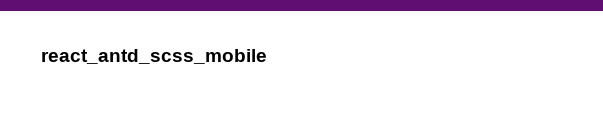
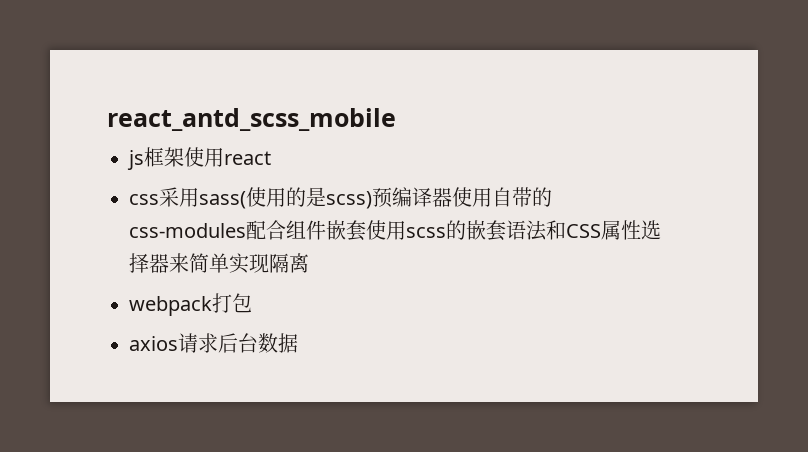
(267, 56) none -> [127,147,271,170] [129,187,552,209] [129,220,661,241] [129,253,309,274] [129,293,252,316] [129,333,298,353] // js框架使用react // css采用sass(使用的是scss)预编译器使用自带的css-modules配合组件嵌套使用scss的嵌套语法和CSS属性选择器来简单实现隔离 // webpack打包 // axios请求后台数据

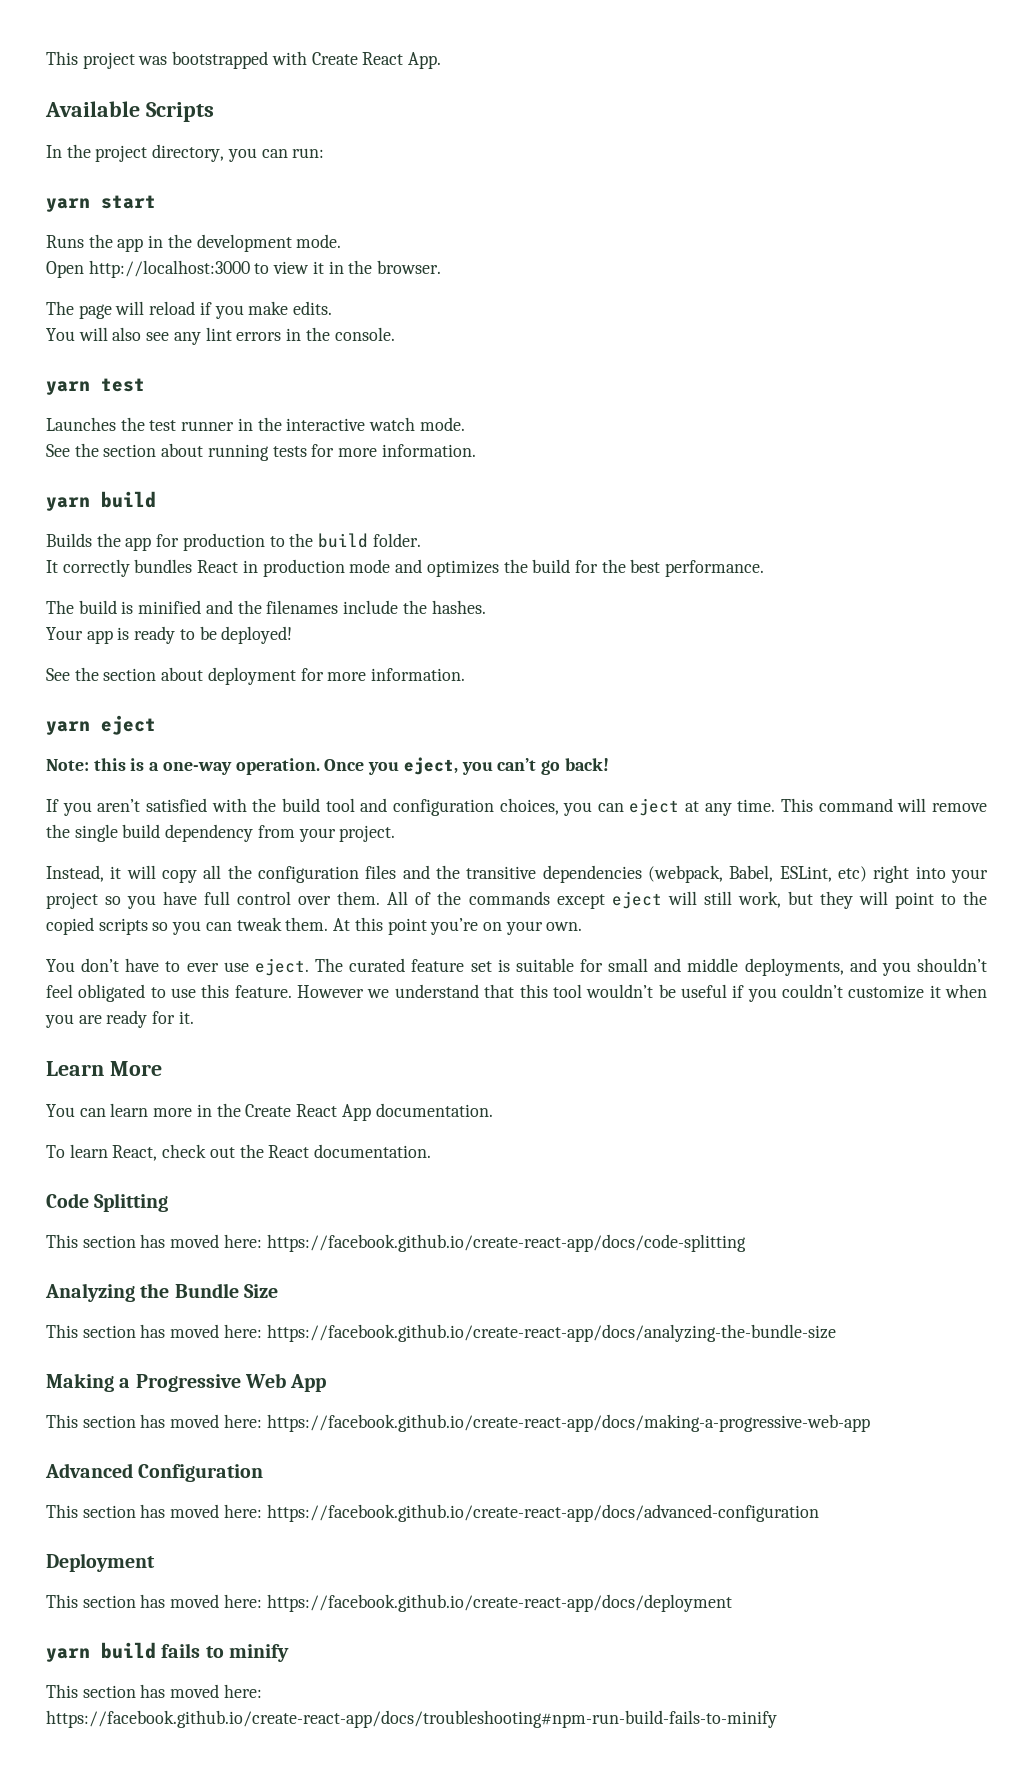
[107,108,396,131] [127,147,271,170] [129,187,552,209] [129,220,661,241] [129,253,309,274] [129,293,252,316] [129,333,298,353] react_antd_scss_mobile // js框架使用react // css采用sass(使用的是scss)预编译器使用自带的css-modules配合组件嵌套使用scss的嵌套语法和CSS属性选择器来简单实现隔离 // webpack打包 // axios请求后台数据 -> [46,51,442,69] [45,101,214,122] [46,144,325,162] [46,195,156,212] [46,234,342,252] [46,260,442,278] [46,301,333,319] [46,327,395,345] [46,378,145,395] [46,417,465,431] [46,443,476,461] [46,491,156,511] [46,533,421,551] [46,559,765,577] [46,600,486,614] [46,626,293,644] [46,667,466,685] [46,715,156,735] [46,757,609,775] [46,798,987,816] [46,824,396,842] [46,865,989,883] [46,891,987,909] [46,917,583,935] [46,958,987,976] [46,984,988,1002] [45,1010,194,1028] [46,1061,162,1076] [46,1103,493,1121] [46,1144,432,1161] [46,1193,169,1212] [46,1234,746,1252] [45,1283,278,1302] [46,1324,836,1342] [46,1373,327,1392] [46,1414,870,1432] [45,1463,264,1482] [46,1504,819,1522] [46,1553,155,1572] [46,1594,732,1612] [46,1642,289,1662] [46,1684,262,1698] [46,1710,777,1728] This project was bootstrapped with Create React App. // Available Scripts // In the project directory, you can run: // yarn start // Runs the app in the development mode. // Open http://localhost:3000 to view it in the browser. // The page will reload if you make edits. // You will also see any lint errors in the console. // yarn test // Launches the test runner in the interactive watch mode. // See the section about running tests for more information. // yarn build // Builds the app for production to the build folder. // It correctly bundles React in production mode and optimizes the build for the best performance. // The build is minified and the filenames include the hashes. // Your app is ready to be deployed! // See the section about deployment for more information. // yarn eject // Note: this is a one-way operation. Once you eject, you can’t go back! // If you aren’t satisfied with the build tool and configuration choices, you can eject at any time. This command will remove the single build dependency from your project. // Instead, it will copy all the configuration files and the transitive dependencies (webpack, Babel, ESLint, etc) right into your project so you have full control over them. All of the commands except eject will still work, but they will point to the copied scripts so you can tweak them. At this point you’re on your own. // You don’t have to ever use eject. The curated feature set is suitable for small and middle deployments, and you shouldn’t feel obligated to use this feature. However we understand that this tool wouldn’t be useful if you couldn’t customize it when you are ready for it. // Learn More // You can learn more in the Create React App documentation. // To learn React, check out the React documentation. // Code Splitting // This section has moved here: https://facebook.github.io/create-react-app/docs/code-splitting // Analyzing the Bundle Size // This section has moved here: https://facebook.github.io/create-react-app/docs/analyzing-the-bundle-size // Making a Progressive Web App // This section has moved here: https://facebook.github.io/create-react-app/docs/making-a-progressive-web-app // Advanced Configuration // This section has moved here: https://facebook.github.io/create-react-app/docs/advanced-configuration // Deployment // This section has moved here: https://facebook.github.io/create-react-app/docs/deployment // yarn build fails to minify // This section has moved here: https://facebook.github.io/create-react-app/docs/troubleshooting#npm-run-build-fails-to-minify

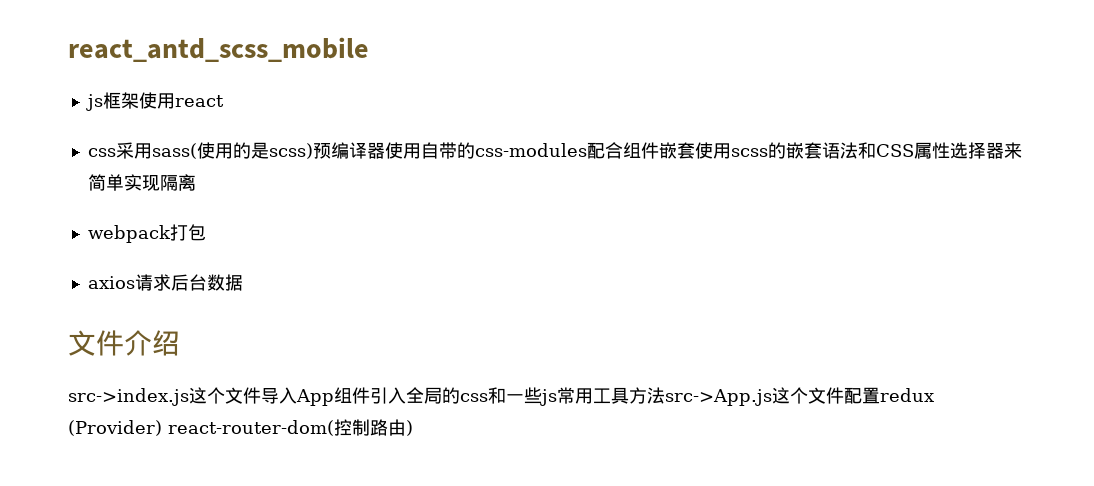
[46,51,442,69] [45,101,214,122] [46,144,325,162] [46,195,156,212] [46,234,342,252] [46,260,442,278] [46,301,333,319] [46,327,395,345] [46,378,145,395] [46,417,465,431] [46,443,476,461] [46,491,156,511] [46,533,421,551] [46,559,765,577] [46,600,486,614] [46,626,293,644] [46,667,466,685] [46,715,156,735] [46,757,609,775] [46,798,987,816] [46,824,396,842] [46,865,989,883] [46,891,987,909] [46,917,583,935] [46,958,987,976] [46,984,988,1002] [45,1010,194,1028] [46,1061,162,1076] [46,1103,493,1121] [46,1144,432,1161] [46,1193,169,1212] [46,1234,746,1252] [45,1283,278,1302] [46,1324,836,1342] [46,1373,327,1392] [46,1414,870,1432] [45,1463,264,1482] [46,1504,819,1522] [46,1553,155,1572] [46,1594,732,1612] [46,1642,289,1662] [46,1684,262,1698] [46,1710,777,1728] This project was bootstrapped with Create React App. // Available Scripts // In the project directory, you can run: // yarn start // Runs the app in the development mode. // Open http://localhost:3000 to view it in the browser. // The page will reload if you make edits. // You will also see any lint errors in the console. // yarn test // Launches the test runner in the interactive watch mode. // See the section about running tests for more information. // yarn build // Builds the app for production to the build folder. // It correctly bundles React in production mode and optimizes the build for the best performance. // The build is minified and the filenames include the hashes. // Your app is ready to be deployed! // See the section about deployment for more information. // yarn eject // Note: this is a one-way operation. Once you eject, you can’t go back! // If you aren’t satisfied with the build tool and configuration choices, you can eject at any time. This command will remove the single build dependency from your project. // Instead, it will copy all the configuration files and the transitive dependencies (webpack, Babel, ESLint, etc) right into your project so you have full control over them. All of the commands except eject will still work, but they will point to the copied scripts so you can tweak them. At this point you’re on your own. // You don’t have to ever use eject. The curated feature set is suitable for small and middle deployments, and you shouldn’t feel obligated to use this feature. However we understand that this tool wouldn’t be useful if you couldn’t customize it when you are ready for it. // Learn More // You can learn more in the Create React App documentation. // To learn React, check out the React documentation. // Code Splitting // This section has moved here: https://facebook.github.io/create-react-app/docs/code-splitting // Analyzing the Bundle Size // This section has moved here: https://facebook.github.io/create-react-app/docs/analyzing-the-bundle-size // Making a Progressive Web App // This section has moved here: https://facebook.github.io/create-react-app/docs/making-a-progressive-web-app // Advanced Configuration // This section has moved here: https://facebook.github.io/create-react-app/docs/advanced-configuration // Deployment // This section has moved here: https://facebook.github.io/create-react-app/docs/deployment // yarn build fails to minify // This section has moved here: https://facebook.github.io/create-react-app/docs/troubleshooting#npm-run-build-fails-to-minify -> [68,37,369,62] [85,92,224,111] [87,142,1022,159] [87,174,196,191] [87,224,206,243] [87,274,243,291] [68,330,180,356] [68,387,934,406] [68,419,413,436] react_antd_scss_mobile // js框架使用react // css采用sass(使用的是scss)预编译器使用自带的css-modules配合组件嵌套使用scss的嵌套语法和CSS属性选择器来简单实现隔离 // webpack打包 // axios请求后台数据 // 文件介绍 // src->index.js这个文件导入App组件引入全局的css和一些js常用工具方法src->App.js这个文件配置redux (Provider) react-router-dom(控制路由)

